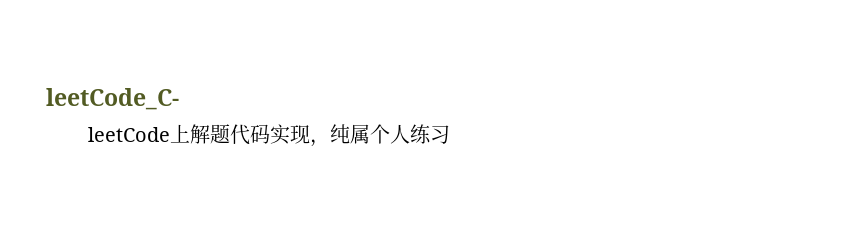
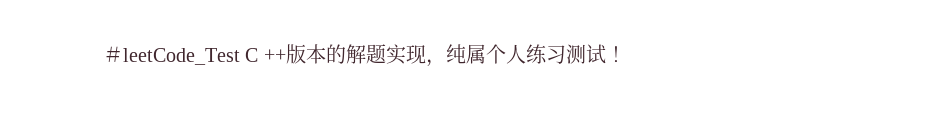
[46,88,179,110] [87,124,270,145] leetCode_C- // leetCode上解题代码 -> [103,44,386,65] ＃leetCode_Test C ++版本的解题
(450, 134) none -> [565,44,626,64] 测试！

